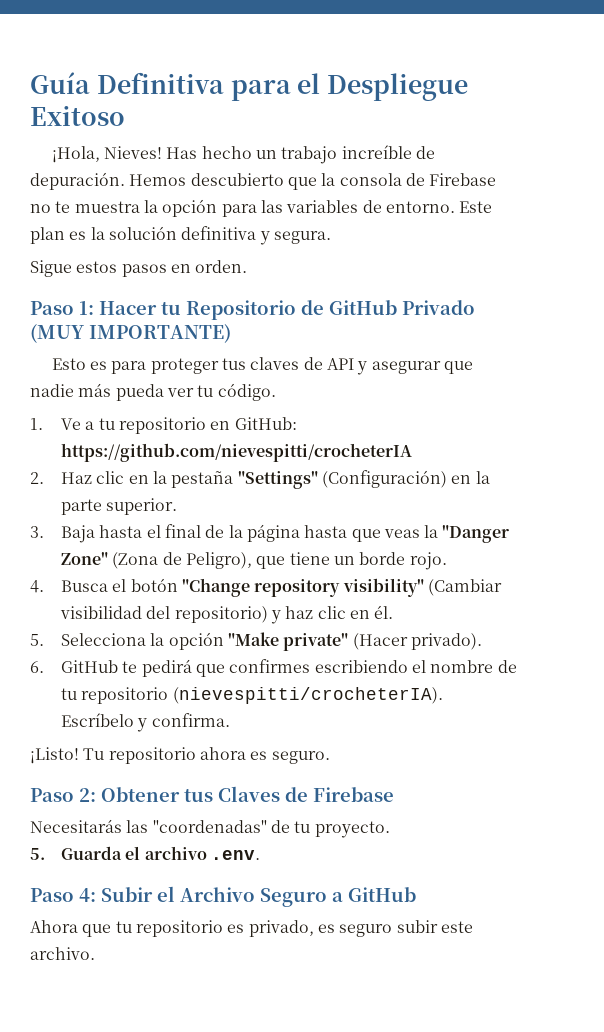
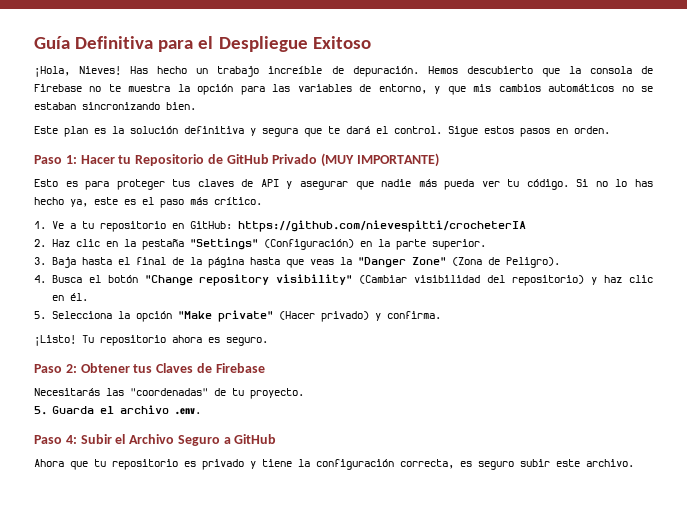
[385,201,455,213] entorno. -> [378,84,654,95] [34,102,196,110] entorno, y que mis cambios automáticos no se estaban sincronizando bien. //
[273,231,331,244] segura. // -> [262,126,442,137] segura que te dará el control.
(276, 392) none -> [576,179,653,187] [34,197,262,208] Si no lo has hecho ya, este es el paso más crítico.
[185,552,447,570] Peligro), que tiene un borde rojo. -> [505,257,560,268] Peligro).
[410,633,482,650] [30,659,517,677] [60,687,443,704] [60,713,134,727] privado). // 6. GitHub te pedirá que confirmes escribiendo el nombre de tu repositorio (nievespitti/crocheterIA). Escríbelo -> [320,311,369,322] privado)
[248,920,314,937] privado, -> [202,459,454,470] privado y tiene la configuración correcta,

